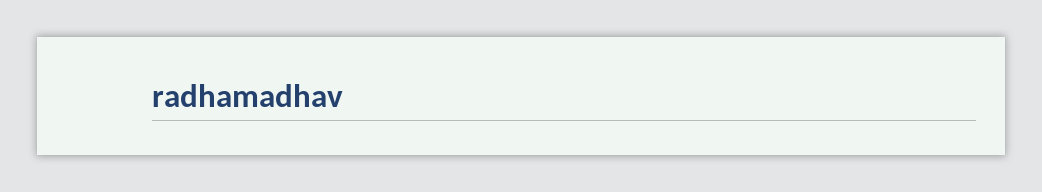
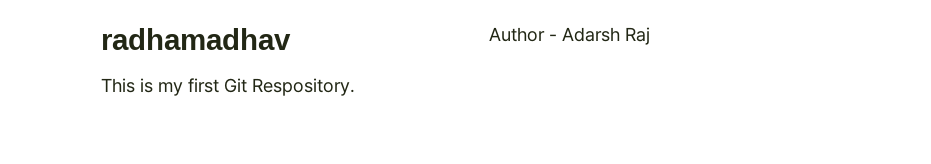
(343, 95) none -> [101,78,355,96] [489,27,650,45] // This is my first Git Respository. // Author - Adarsh Raj

